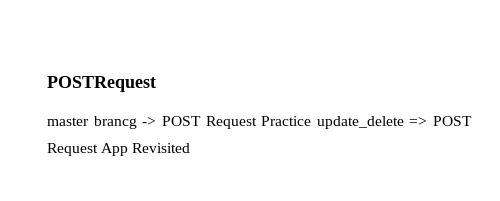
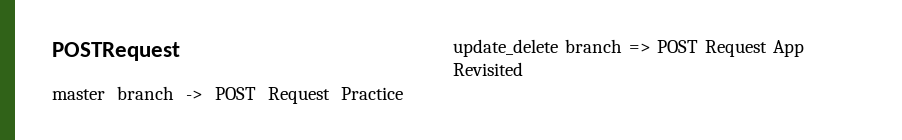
[93,116,137,129] brancg -> [117,86,174,100] branch
(404, 122) none -> [564,39,622,53] branch

